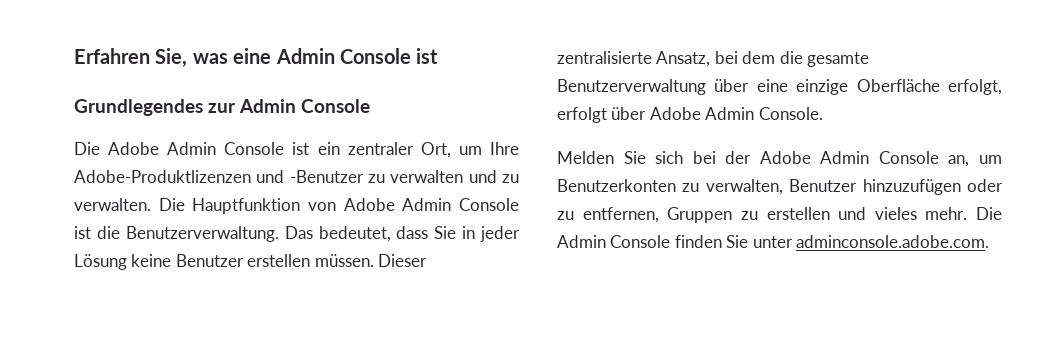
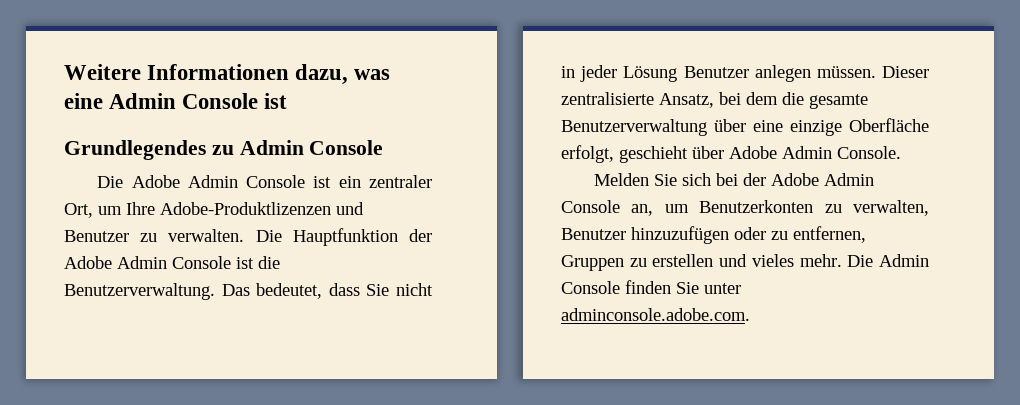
[74,48,188,68] Erfahren Sie, -> [64,64,349,85] Weitere Informationen dazu,
[208,103,237,113] zur -> [211,145,234,155] zu
[289,170,497,183] -Benutzer zu verwalten und -> [64,230,129,242] Benutzer
[308,202,336,211] von -> [408,229,432,242] der
(457, 232) none -> [396,283,434,296] nicht
[131,254,311,267] keine Benutzer erstellen -> [683,65,811,82] Benutzer anlegen
[557,107,607,123] erfolgt -> [619,146,688,163] geschieht

